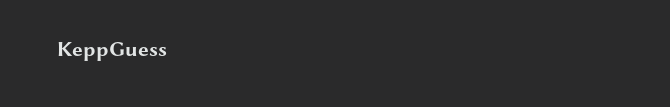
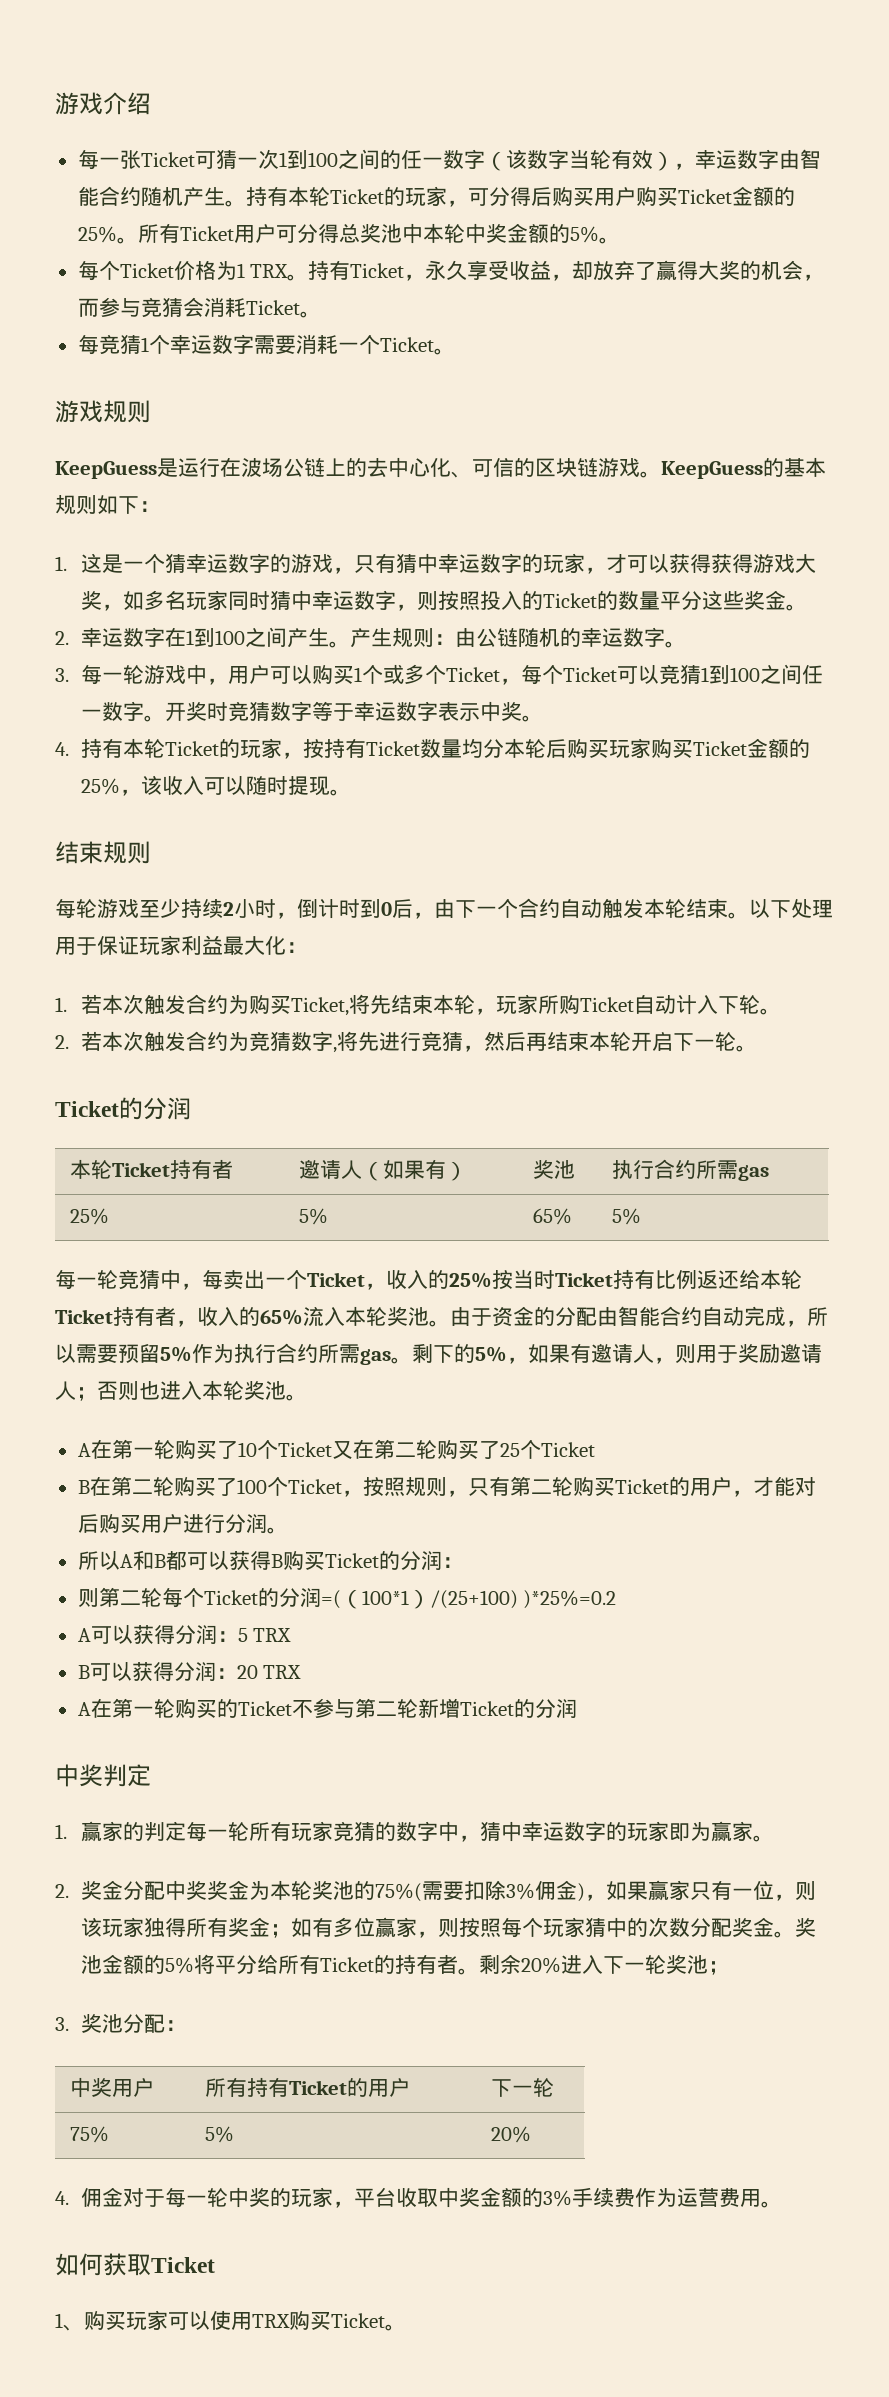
[57,42,167,61] KeppGuess -> [55,92,151,115] [77,149,821,171] [77,186,795,207] [77,223,620,244] [77,260,825,281] [77,297,321,318] [77,334,455,355] [55,400,151,423] [55,457,826,479] [55,495,160,514] [55,553,816,574] [80,590,807,611] [55,627,686,648] [55,664,823,685] [80,701,543,722] [55,738,810,759] [80,775,351,796] [55,841,151,864] [55,898,833,919] [55,935,307,955] [55,994,781,1016] [55,1031,757,1053] [55,1097,191,1120] [69,1159,233,1179] [298,1159,467,1181] [532,1160,575,1179] [611,1159,769,1181] [69,1208,109,1225] [298,1208,328,1225] [532,1208,572,1225] [611,1208,641,1225] [55,1269,802,1290] [55,1306,828,1327] [55,1343,822,1365] [55,1380,307,1401] [77,1439,595,1459] [77,1476,816,1497] [77,1513,288,1534] [77,1550,463,1571] [77,1587,617,1609] [77,1625,292,1645] [77,1662,302,1682] [77,1698,577,1718] [55,1764,151,1787] [55,1821,774,1842] [55,1880,816,1902] [80,1917,816,1938] [80,1954,729,1975] [55,2014,186,2033] [69,2077,154,2098] [204,2077,410,2097] [490,2078,554,2097] [69,2126,109,2143] [204,2126,234,2143] [490,2126,531,2143] [55,2187,782,2208] [55,2253,215,2276] [55,2310,406,2331] 游戏介绍 // 每一张Ticket可猜一次1到100之间的任一数字（该数字当轮有效），幸运数字由智能合约随机产生。持有本轮Ticket的玩家，可分得后购买用户购买Ticket金额的25%。所有Ticket用户可分得总奖池中本轮中奖金额的5%。 // 每个Ticket价格为1 TRX。持有Ticket，永久享受收益，却放弃了赢得大奖的机会，而参与竞猜会消耗Ticket。 // 每竞猜1个幸运数字需要消耗一个Ticket。 // 游戏规则 // KeepGuess是运行在波场公链上的去中心化、可信的区块链游戏。KeepGuess的基本规则如下： // 1.这是一个猜幸运数字的游戏，只有猜中幸运数字的玩家，才可以获得获得游戏大奖，如多名玩家同时猜中幸运数字，则按照投入的Ticket的数量平分这些奖金。 // 2.幸运数字在1到100之间产生。产生规则：由公链随机的幸运数字。 // 3.每一轮游戏中，用户可以购买1个或多个Ticket，每个Ticket可以竞猜1到100之间任一数字。开奖时竞猜数字等于幸运数字表示中奖。 // 4.持有本轮Ticket的玩家，按持有Ticket数量均分本轮后购买玩家购买Ticket金额的25%，该收入可以随时提现。 // 结束规则 // 每轮游戏至少持续2小时，倒计时到0后，由下一个合约自动触发本轮结束。以下处理用于保证玩家利益最大化： // 1.若本次触发合约为购买Ticket,将先结束本轮，玩家所购Ticket自动计入下轮。 // 2.若本次触发合约为竞猜数字,将先进行竞猜，然后再结束本轮开启下一轮。 // Ticket的分润 // 本轮Ticket持有者 | 邀请人（如果有） | 奖池 | 执行合约所需gas // 25% | 5% | 65% | 5% // 每一轮竞猜中，每卖出一个Ticket，收入的25%按当时Ticket持有比例返还给本轮Ticket持有者，收入的65%流入本轮奖池。由于资金的分配由智能合约自动完成，所以需要预留5%作为执行合约所需gas。剩下的5%，如果有邀请人，则用于奖励邀请人；否则也进入本轮奖池。 // A在第一轮购买了10个Ticket又在第二轮购买了25个Ticket // B在第二轮购买了100个Ticket，按照规则，只有第二轮购买Ticket的用户，才能对后购买用户进行分润。 // 所以A和B都可以获得B购买Ticket的分润： // 则第二轮每个Ticket的分润=(（100*1）/(25+100) )*25%=0.2 // A可以获得分润：5 TRX // B可以获得分润：20 TRX // A在第一轮购买的Ticket不参与第二轮新增Ticket的分润 // 中奖判定 // 1.赢家的判定每一轮所有玩家竞猜的数字中，猜中幸运数字的玩家即为赢家。 // 2.奖金分配中奖奖金为本轮奖池的75%(需要扣除3%佣金)，如果赢家只有一位，则该玩家独得所有奖金；如有多位赢家，则按照每个玩家猜中的次数分配奖金。奖池金额的5%将平分给所有Ticket的持有者。剩余20%进入下一轮奖池； // 3.奖池分配： // 中奖用户 | 所有持有Ticket的用户 | 下一轮 // 75% | 5% | 20% // 4.佣金对于每一轮中奖的玩家，平台收取中奖金额的3%手续费作为运营费用。 // 如何获取Ticket // 1、购买玩家可以使用TRX购买Ticket。

